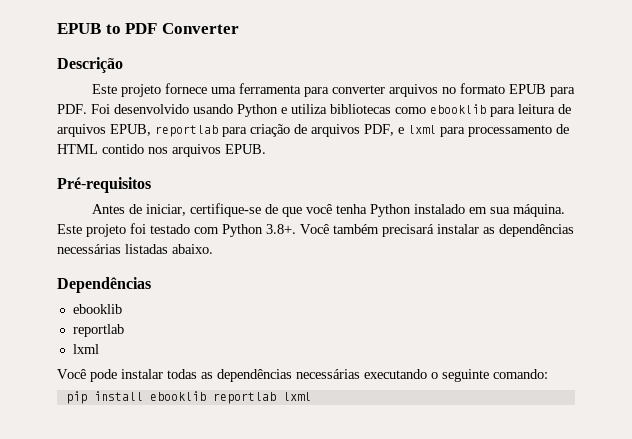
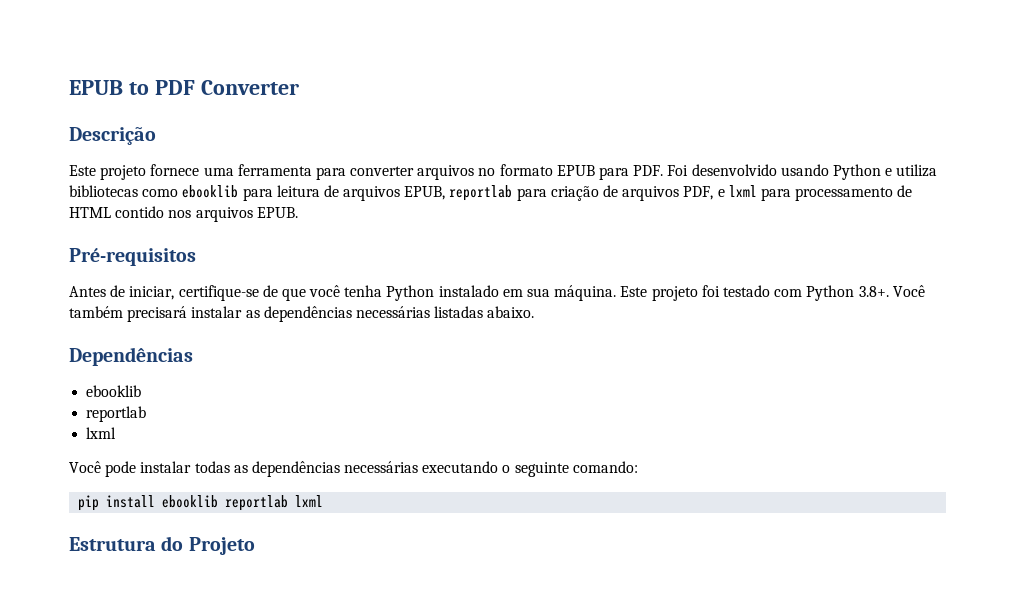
(311, 396) none -> [69,536,255,555] // Estrutura do Projeto

